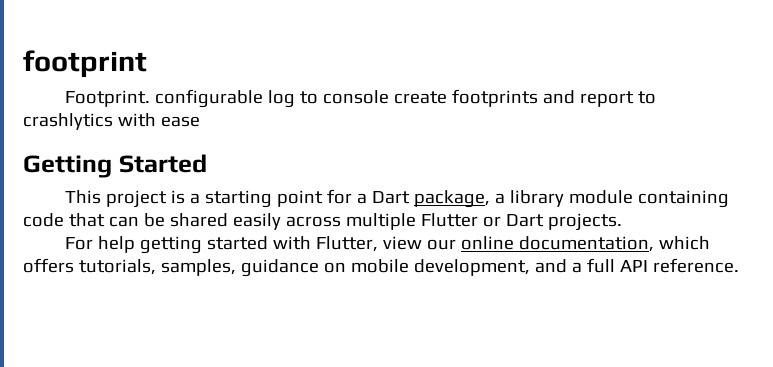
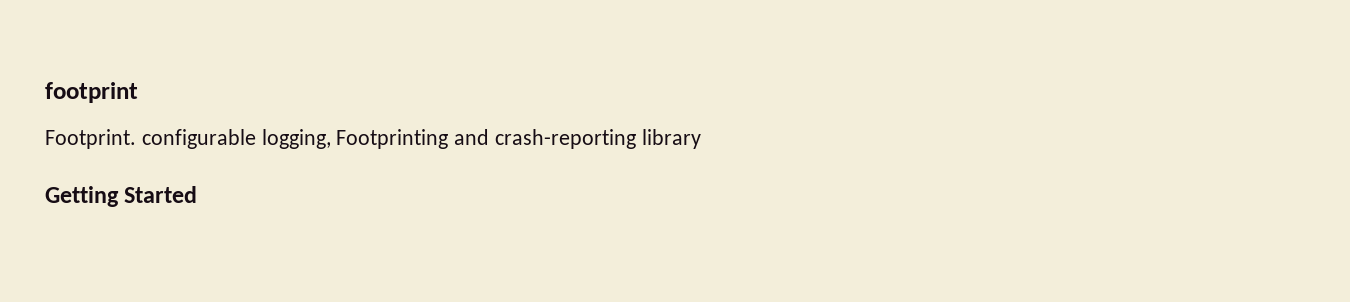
[267,89,656,108] [23,113,200,130] [23,154,207,178] [64,189,729,208] [23,213,622,231] [64,236,710,254] [23,258,739,277] log to console create footprints and report to crashlytics with ease // Getting Started // This project is a starting point for a Dart package, a library module containing code that can be shared easily across multiple Flutter or Dart projects. // For help getting started with Flutter, view our online documentation, which offers tutorials, samples, guidance on mobile development, and a full API reference. -> [261,129,701,149] [45,186,198,207] logging, Footprinting and crash-reporting library // Getting Started

